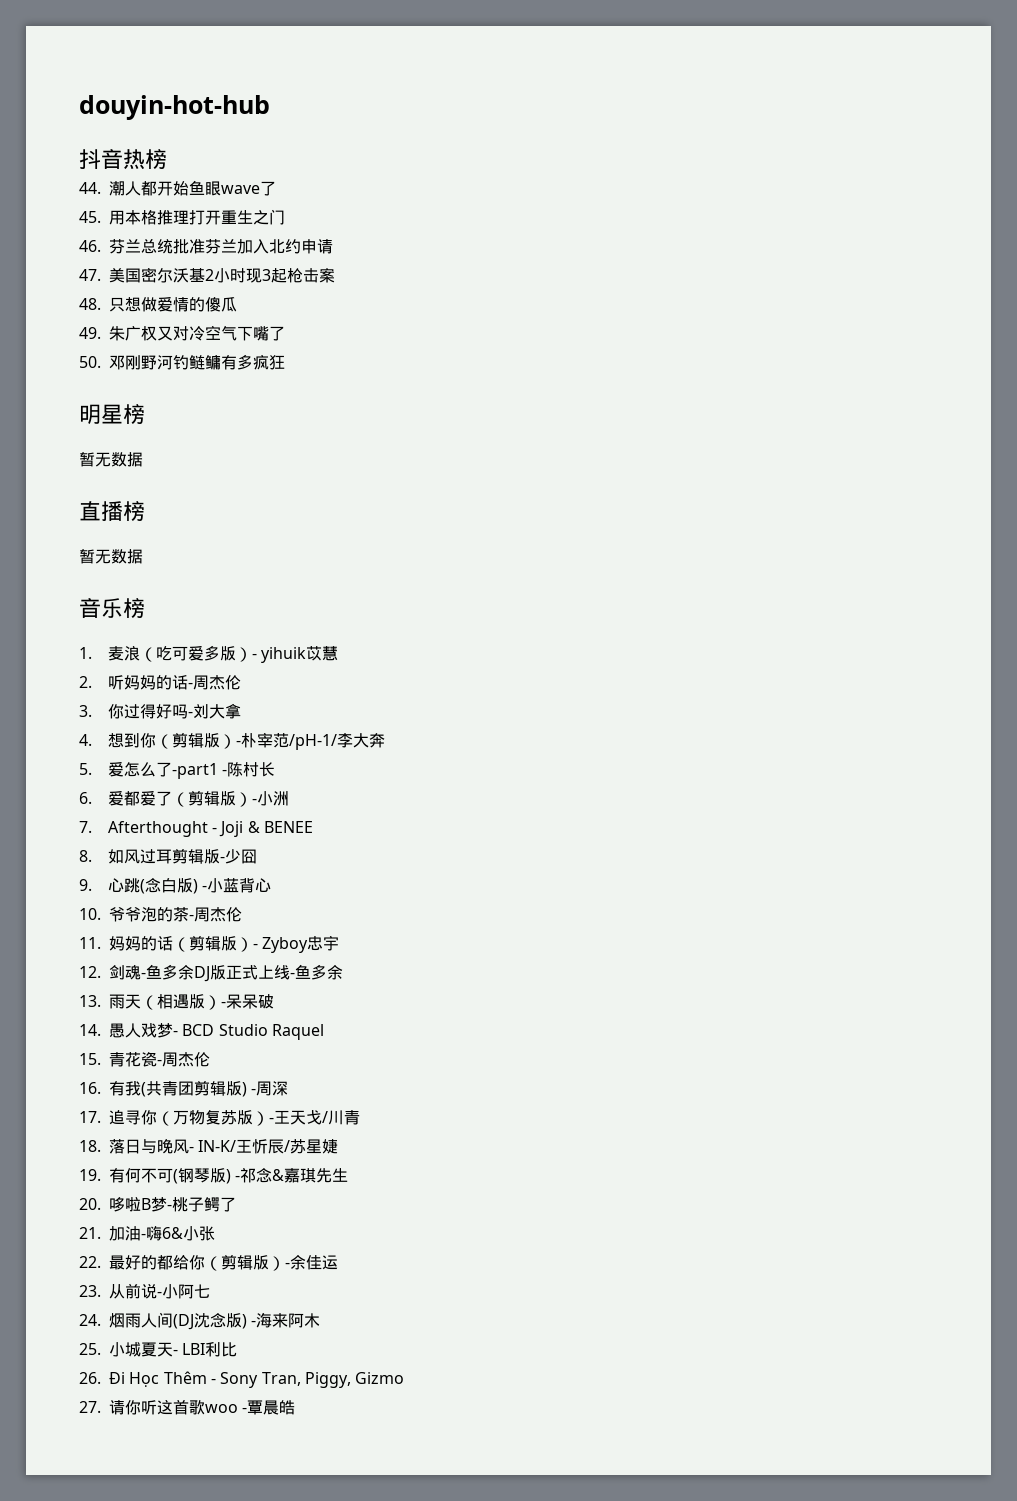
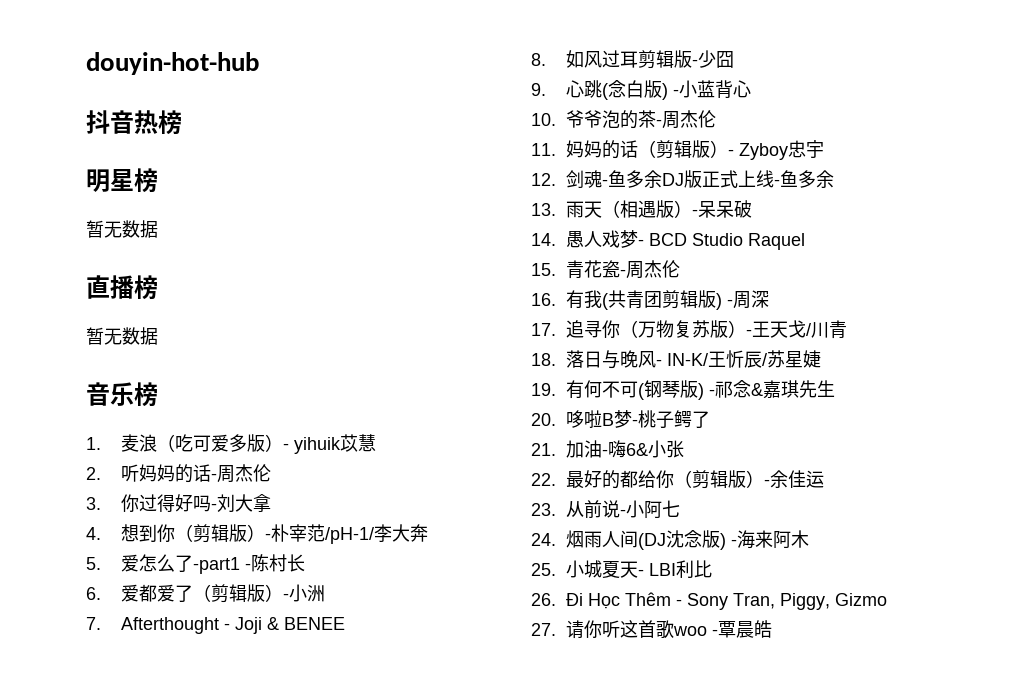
[79,180,276,196] [79,209,285,225] [79,239,333,254] [79,267,335,283] [79,297,237,312] [79,325,285,341] [79,354,285,370] // 44.潮人都开始鱼眼wave了 // 45.用本格推理打开重生之门 // 46.芬兰总统批准芬兰加入北约申请 // 47.美国密尔沃基2小时现3起枪击案 // 48.只想做爱情的傻瓜 // 49.朱广权又对冷空气下嘴了 // 50.邓刚野河钓鲢鳙有多疯狂 -> (182, 122) none

